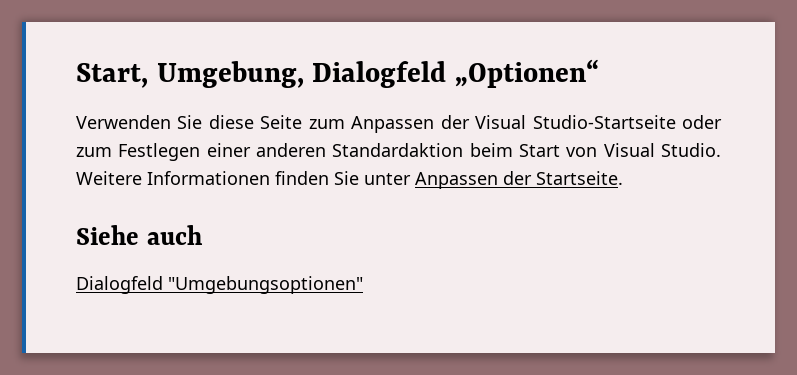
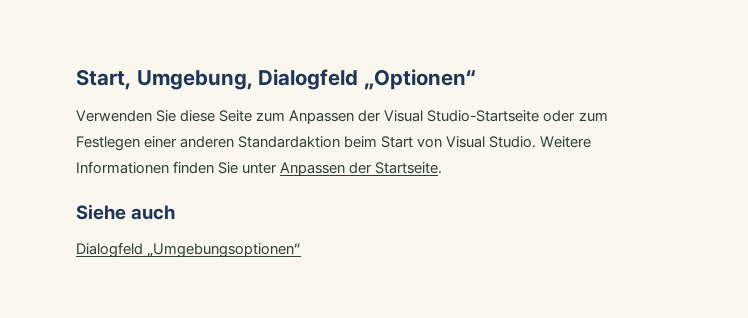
[168,276,363,294] "Umgebungsoptionen" -> [147,243,302,258] „Umgebungsoptionen“

